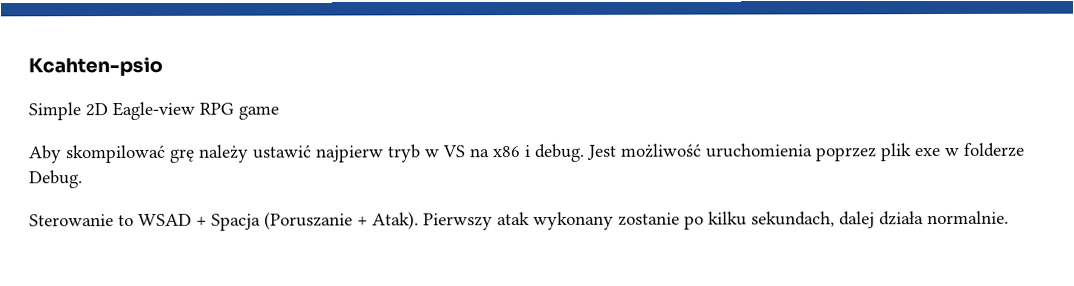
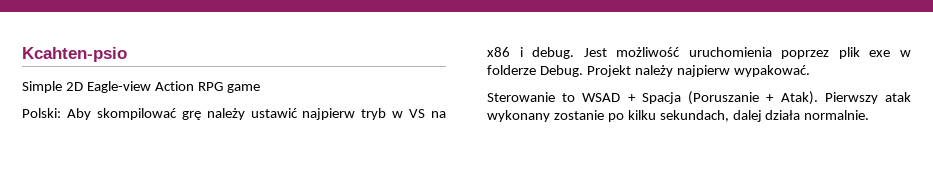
(195, 111) none -> [154,81,194,91] Action
(279, 112) none -> [22,108,61,118] Polski:
(83, 179) none -> [586,65,810,77] Projekt należy najpierw wypakować.

